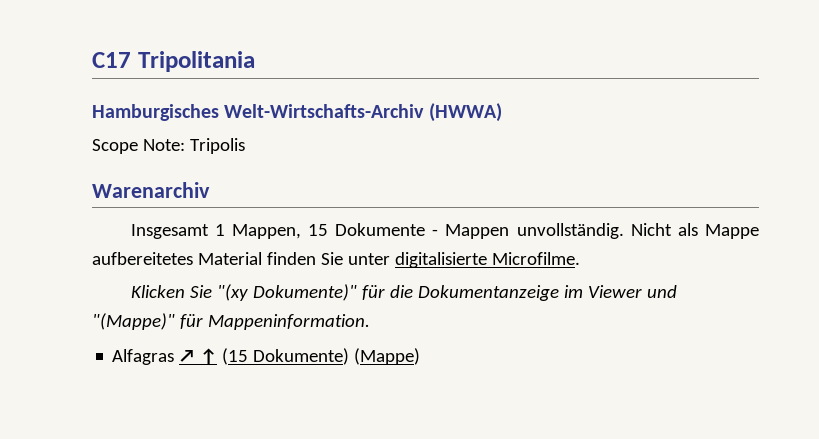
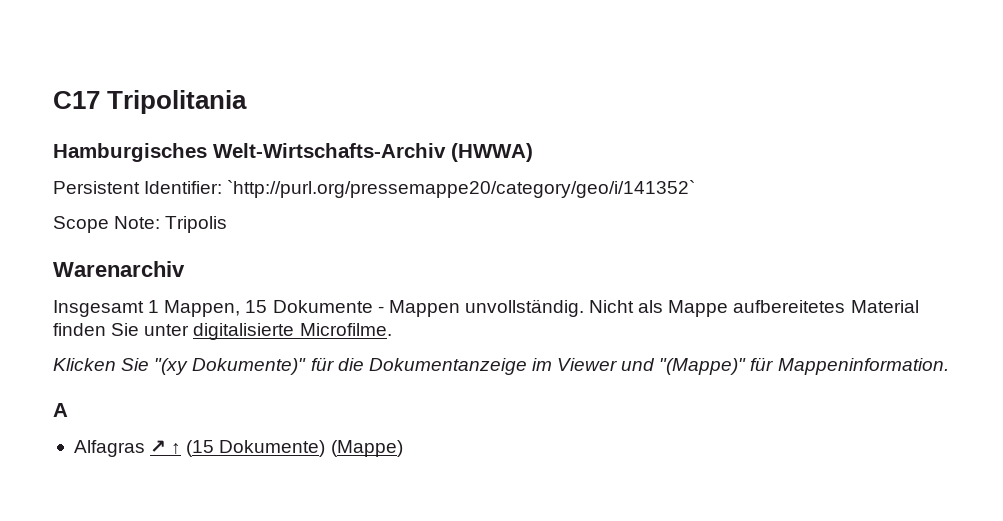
(502, 112) none -> [53,180,696,198] // Persistent Identifier: `http://purl.org/pressemappe20/category/geo/i/141352`
(370, 322) none -> [53,403,68,417] // A

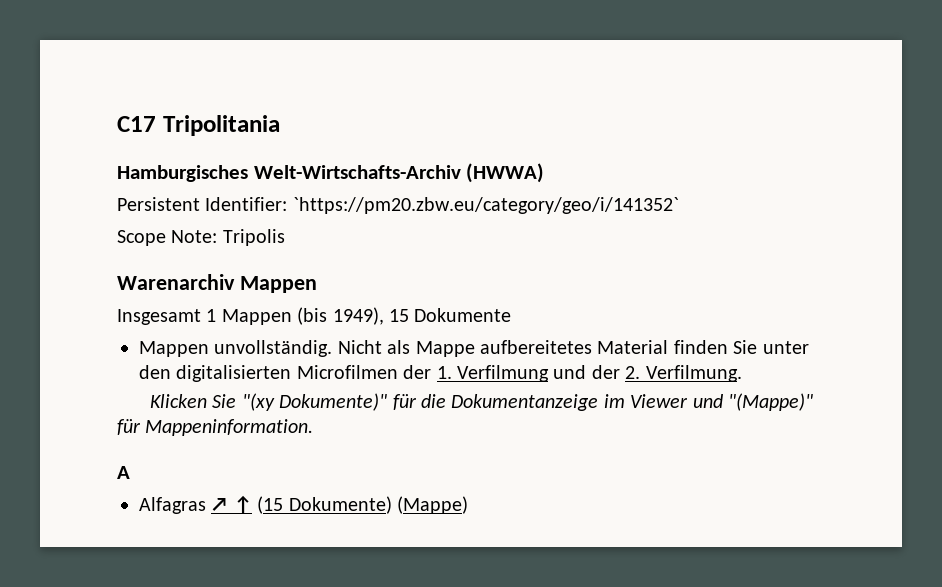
[227,180,696,198] `http://purl.org/pressemappe20/category/geo/i/141352` -> [292,197,679,214] `https://pm20.zbw.eu/category/geo/i/141352`
(185, 269) none -> [239,276,317,293] Mappen
[164,300,241,317] Mappen, -> [221,307,384,325] Mappen (bis 1949),
[377,306,384,313] - -> (512, 315) //
[193,323,392,340] digitalisierte Microfilme. -> [139,365,742,382] den digitalisierten Microfilmen der 1. Verfilmung und der 2. Verfilmung.

